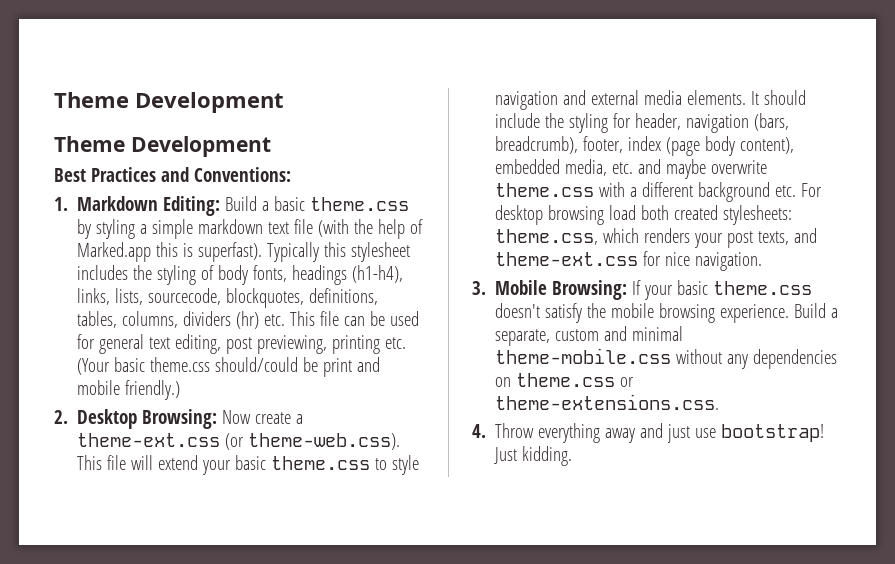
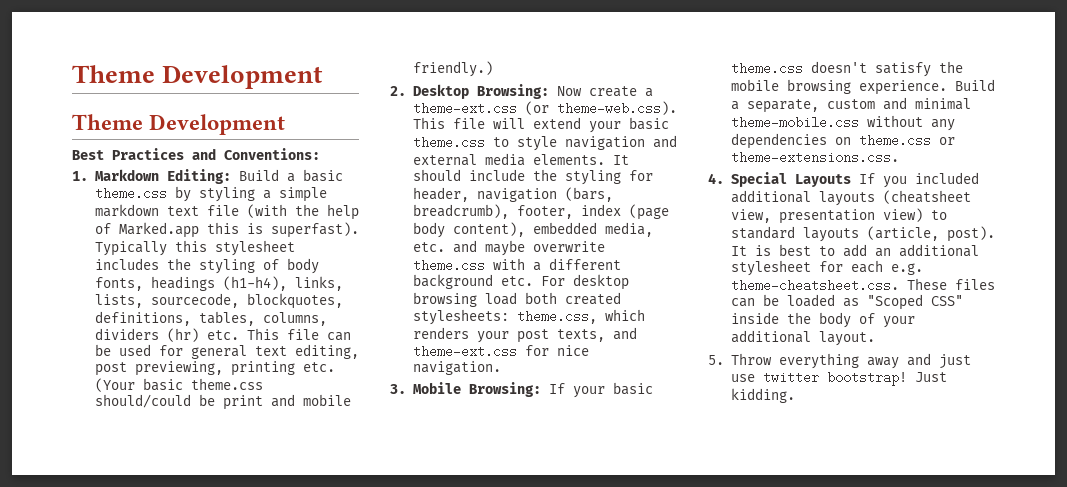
(486, 431) none -> [730,172,979,188] [730,190,971,206] [730,208,947,224] [730,226,995,242] [730,244,979,257] [730,260,923,276] [730,278,995,292] [730,294,963,310] [730,312,915,328] [730,330,875,346] [708,355,724,365] Special Layouts If you included additional layouts (cheatsheet view, presentation view) to standard layouts (article, post). It is best to add an additional stylesheet for each e.g. theme-cheatsheet.css. These files can be loaded as "Scoped CSS" inside the body of your additional layout. // 5.
(717, 433) none -> [762,371,819,384] twitter

